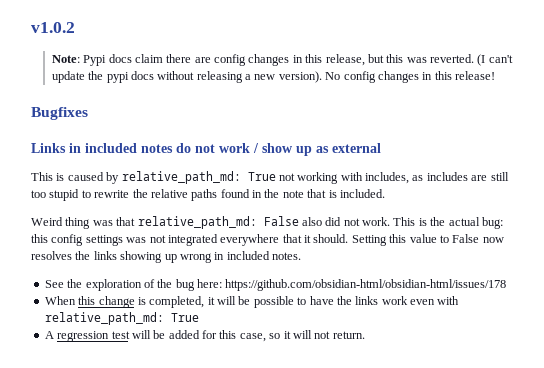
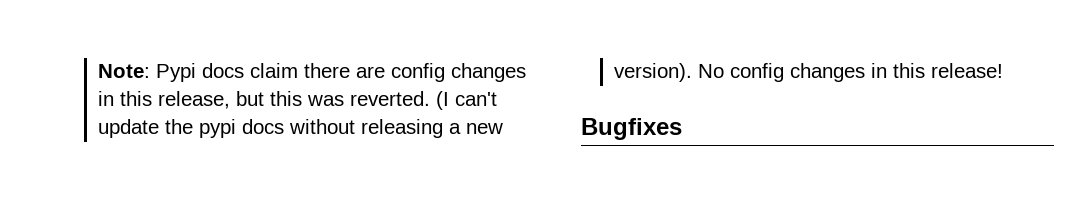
[31,22,75,33] v1.0.2 // -> (98, 71) none
[31,143,381,156] [31,171,509,184] [31,189,385,201] [31,216,503,229] [31,234,504,246] [31,251,301,263] [44,279,507,291] [44,296,460,308] [44,312,199,325] [44,330,365,342] // Links in included notes do not work / show up as external // This is caused by relative_path_md: True not working with includes, as includes are still too stupid to rewrite the relative paths found in the note that is included. // Weird thing was that relative_path_md: False also did not work. This is the actual bug: this config settings was not integrated everywhere that it should. Setting this value to False now resolves the links showing up wrong in included notes. // See the exploration of the bug here: https://github.com/obsidian-html/obsidian-html/issues/178 // When this change is completed, it will be possible to have the links work even with relative_path_md: True // A regression test will be added for this case, so it will not return. -> (682, 129) none

